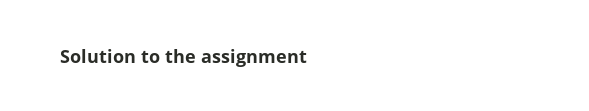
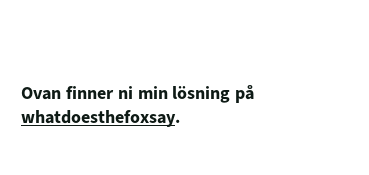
[60,49,307,67] Solution to the assignment -> [21,85,255,103] [21,110,180,127] Ovan finner ni min lösning på whatdoesthefoxsay.

